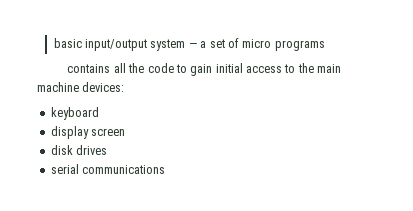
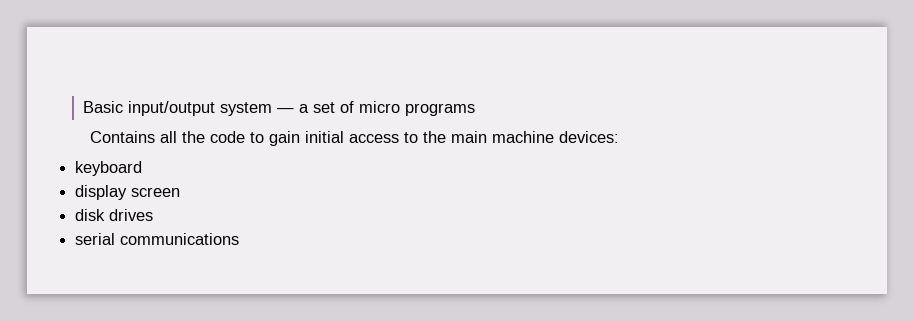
[53,38,82,48] basic -> [83,101,124,113] Basic
[67,64,111,73] contains -> [89,131,155,143] Contains

